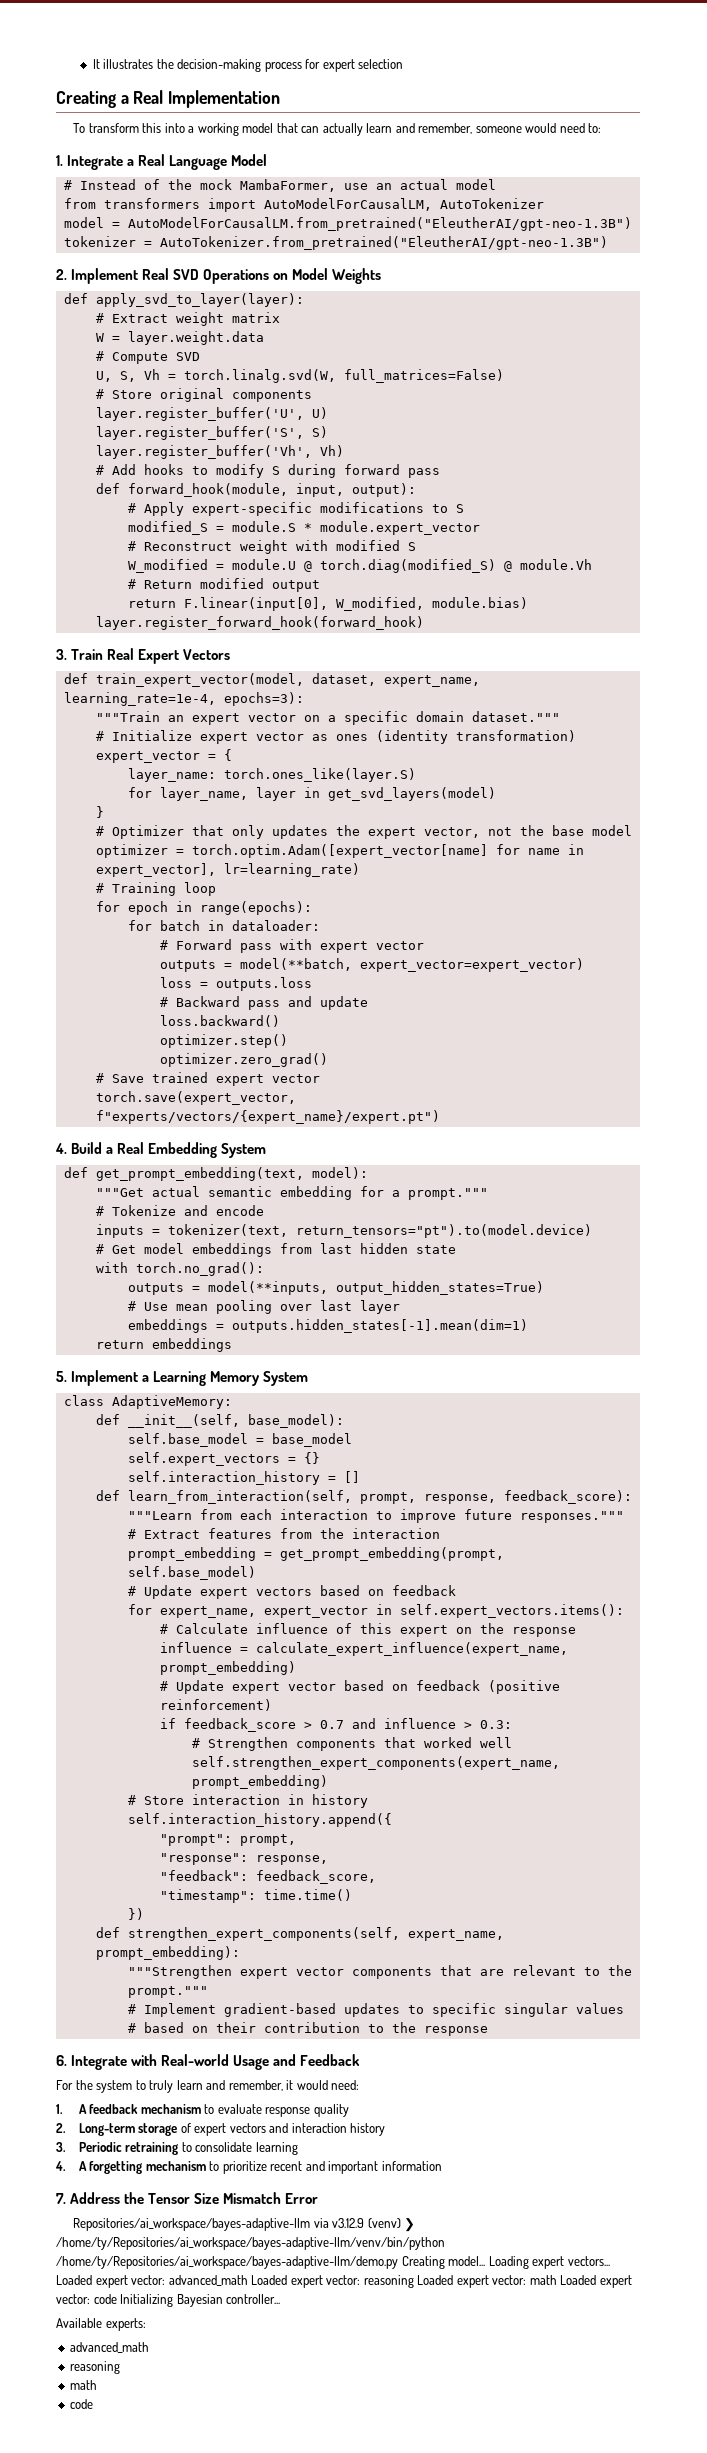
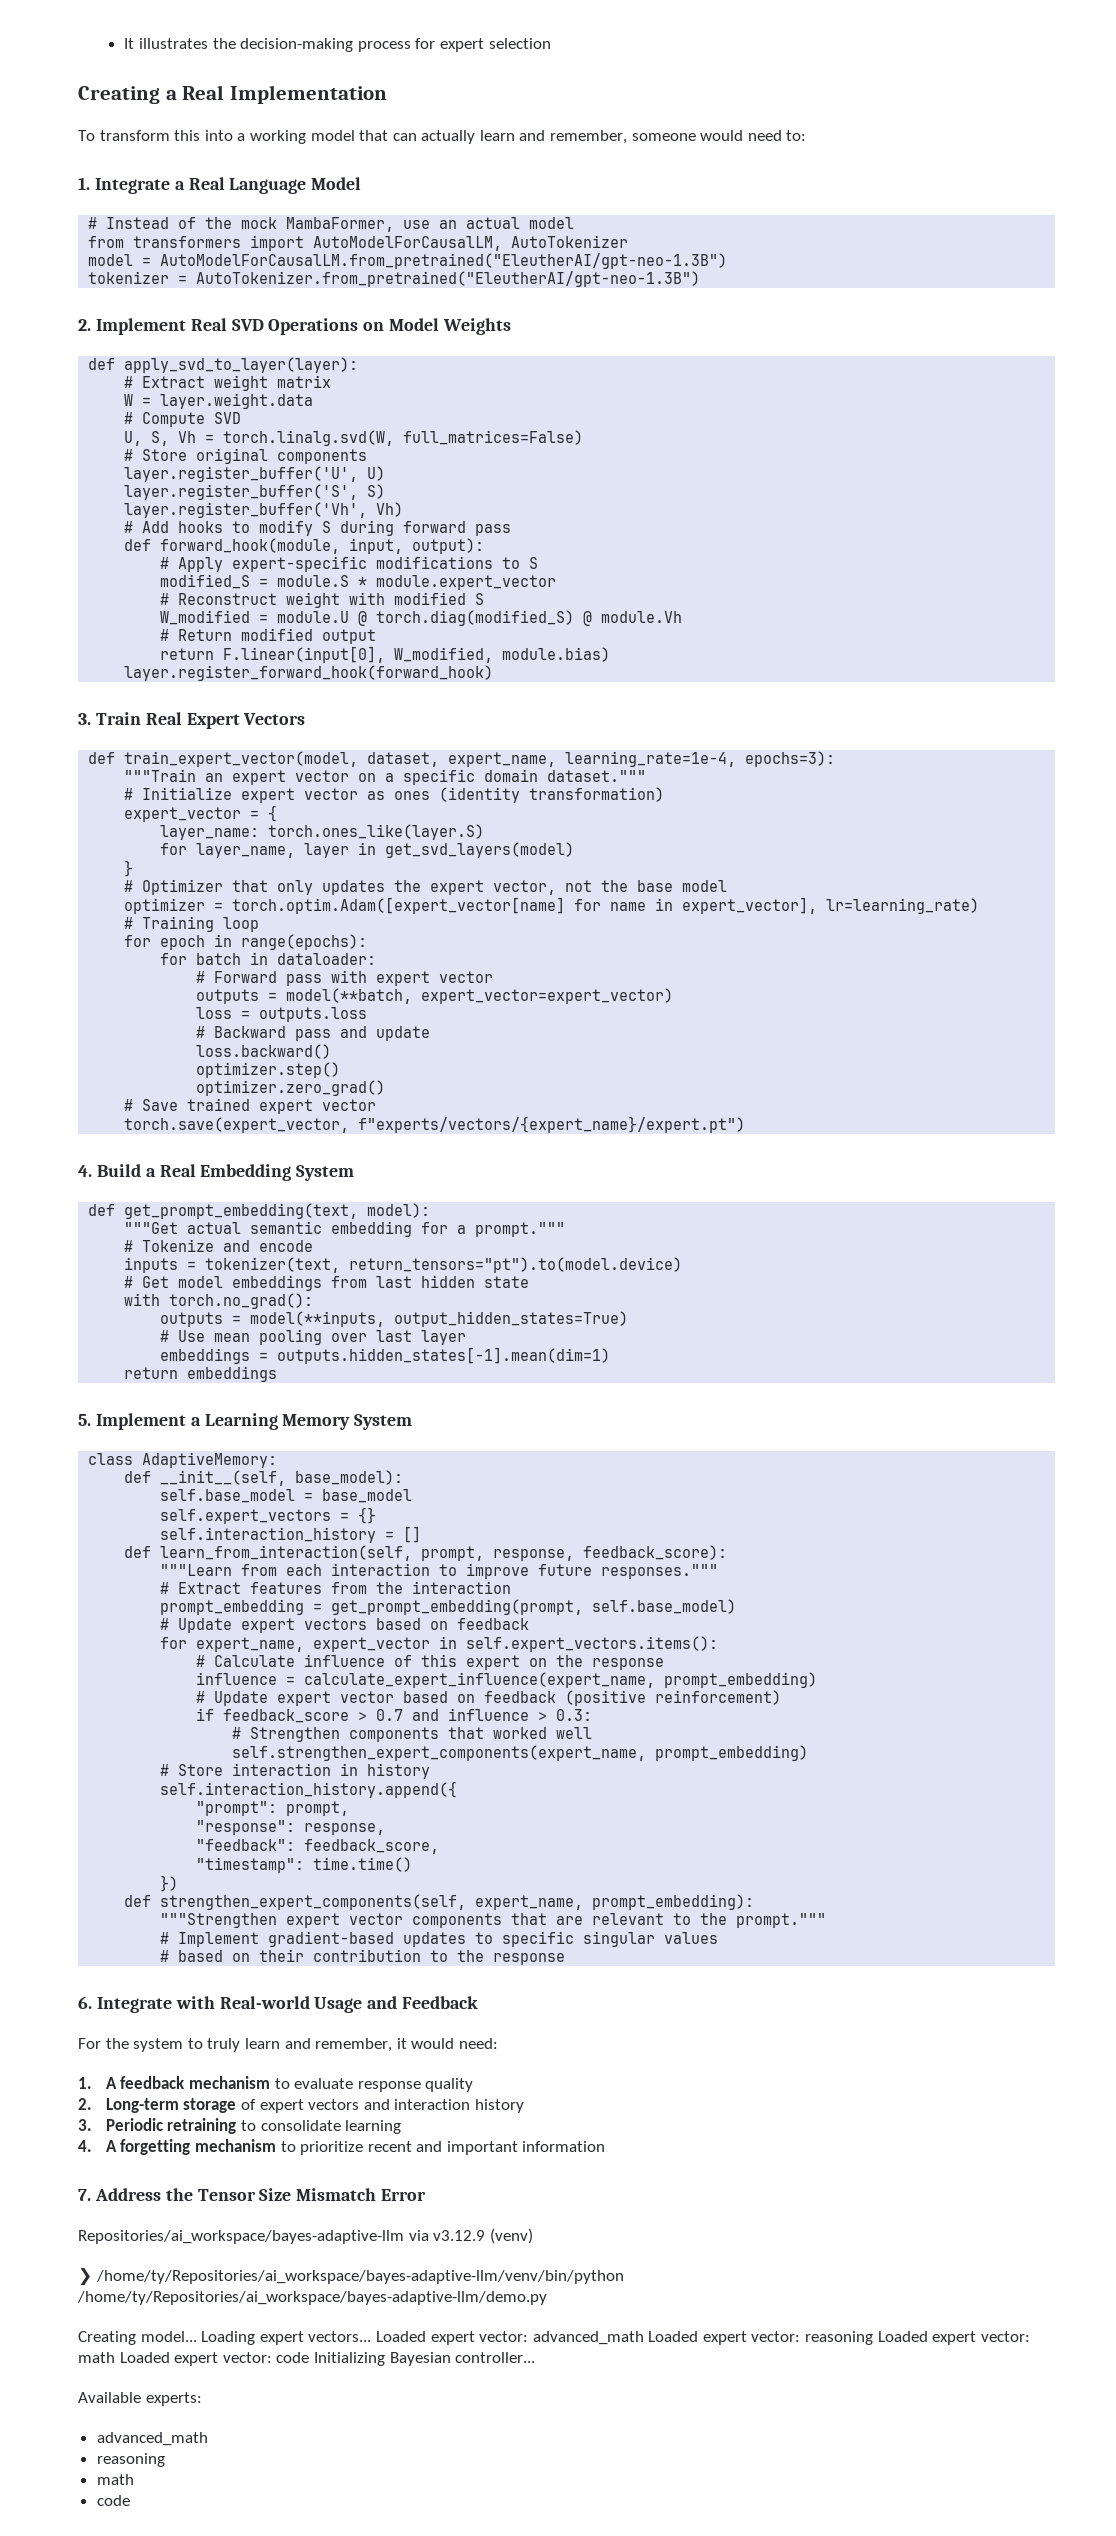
(401, 2223) none -> (533, 2236) //
(398, 2262) none -> (547, 2298) //

